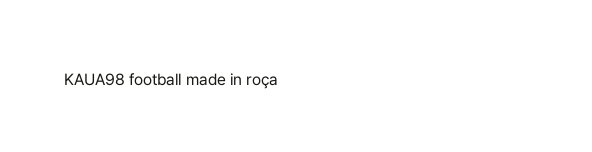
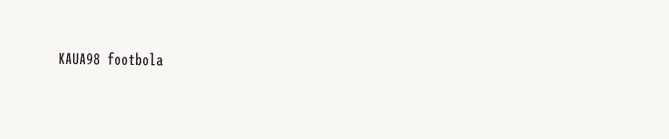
[129,73,279,89] football made in roça -> [107,51,164,67] footbola

